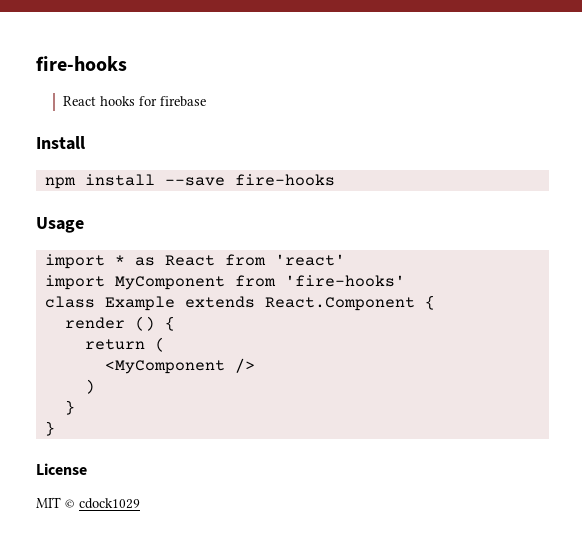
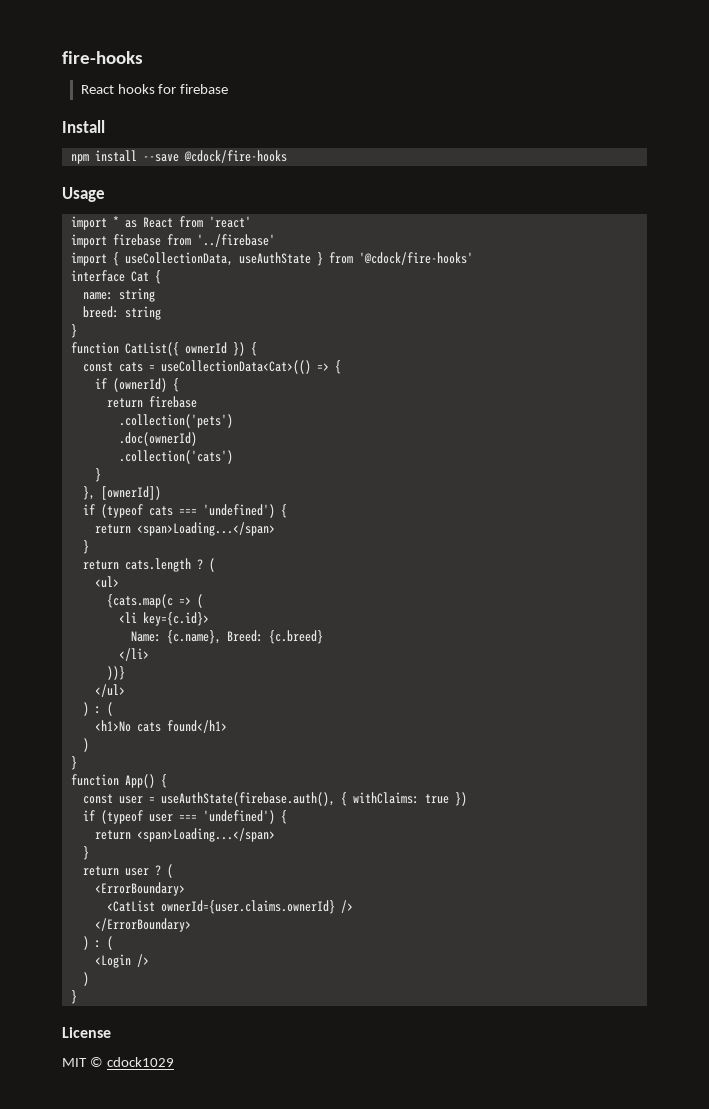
[234,174,335,186] fire-hooks -> [183,150,287,163] @cdock/fire-hooks
[114,275,405,290] [44,295,435,311] [64,316,175,331] [84,337,165,352] [104,358,255,374] [84,379,95,394] [64,400,75,415] MyComponent from 'fire-hooks' // class Example extends React.Component { // render () { // return ( // <MyComponent /> // ) // } -> [112,234,275,247] [70,252,473,266] [70,270,161,284] [82,288,155,302] [82,306,161,320] [70,324,77,338] [70,342,257,356] [82,360,341,374] [94,378,179,392] [106,396,197,408] [118,414,233,428] [118,432,197,446] [118,450,233,464] [94,468,101,482] [82,486,161,500] [82,504,287,518] [94,522,275,536] [82,540,89,554] [82,558,215,572] [94,576,119,588] [106,594,203,608] [118,612,209,626] [130,630,323,644] [118,648,149,661] [106,666,125,680] [94,684,125,697] [82,702,113,716] [94,720,227,733] [82,738,89,752] [70,756,77,770] [70,774,167,788] [82,792,467,806] [82,810,287,824] [94,828,275,842] [82,846,89,860] [82,864,173,878] [94,882,185,896] [106,900,353,914] [94,918,191,932] [82,936,113,950] [94,954,149,968] [82,972,89,986] firebase from '../firebase' // import { useCollectionData, useAuthState } from '@cdock/fire-hooks' // interface Cat { // name: string // breed: string // } // function CatList({ ownerId }) { // const cats = useCollectionData<Cat>(() => { // if (ownerId) { // return firebase // .collection('pets') // .doc(ownerId) // .collection('cats') // } // }, [ownerId]) // if (typeof cats === 'undefined') { // return <span>Loading...</span> // } // return cats.length ? ( // <ul> // {cats.map(c => ( // <li key={c.id}> // Name: {c.name}, Breed: {c.breed} // </li> // ))} // </ul> // ) : ( // <h1>No cats found</h1> // ) // } // function App() { // const user = useAuthState(firebase.auth(), { withClaims: true }) // if (typeof user === 'undefined') { // return <span>Loading...</span> // } // return user ? ( // <ErrorBoundary> // <CatList ownerId={user.claims.ownerId} /> // </ErrorBoundary> // ) : ( // <Login /> // )

